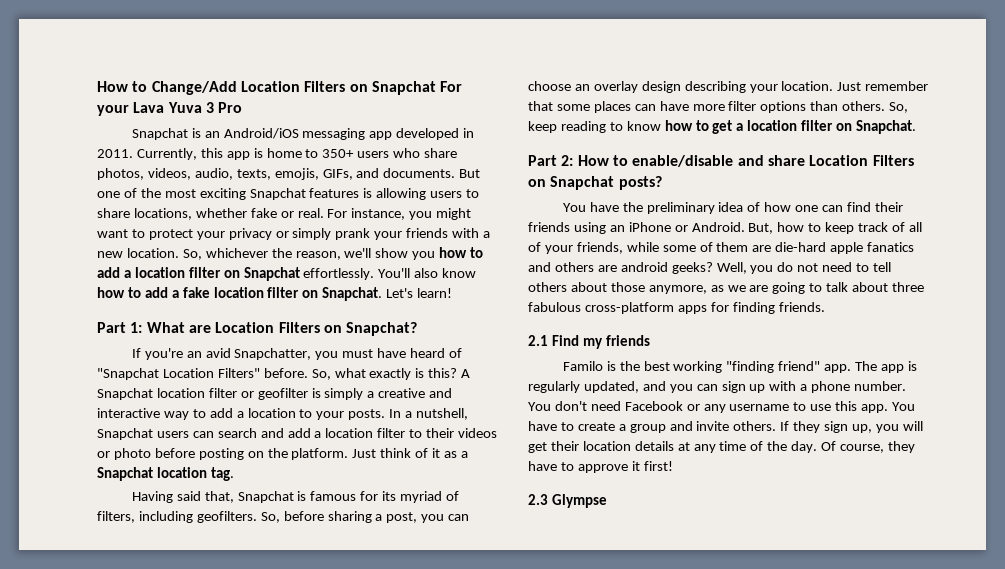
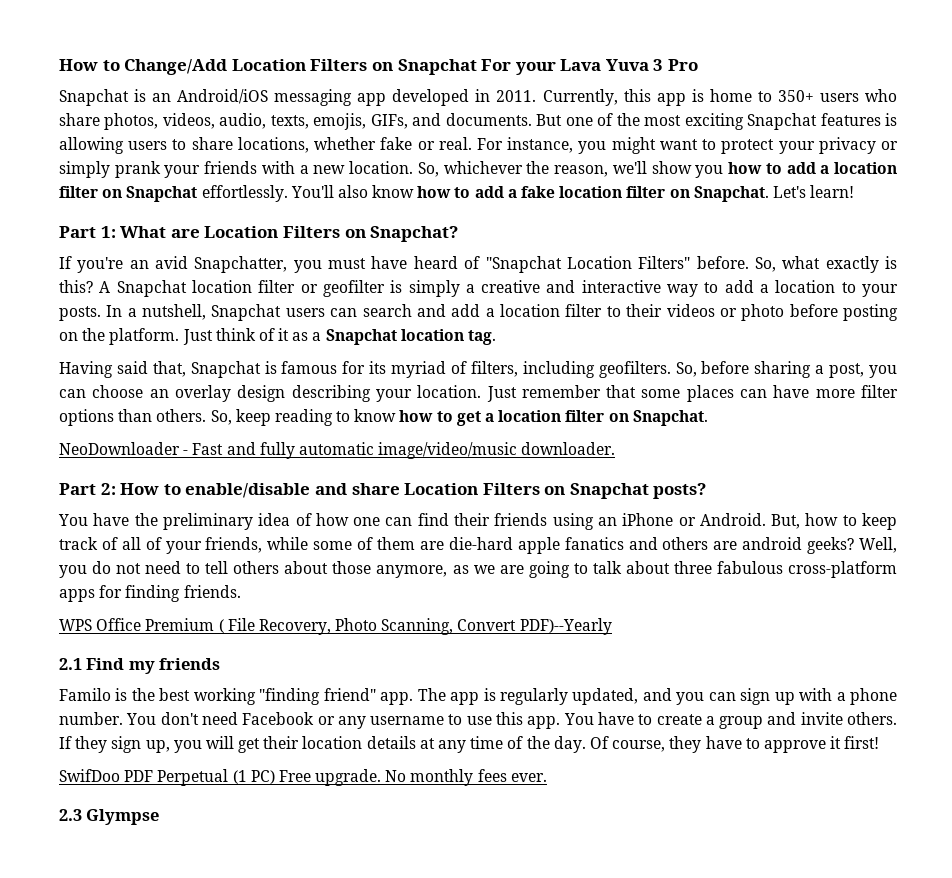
(917, 127) none -> [59,442,616,459] // NeoDownloader - Fast and fully automatic image/video/music downloader.
(825, 307) none -> [59,618,612,635] // WPS Office Premium ( File Recovery, Photo Scanning, Convert PDF)--Yearly
(673, 466) none -> [59,769,547,786] // SwifDoo PDF Perpetual (1 PC) Free upgrade. No monthly fees ever.

